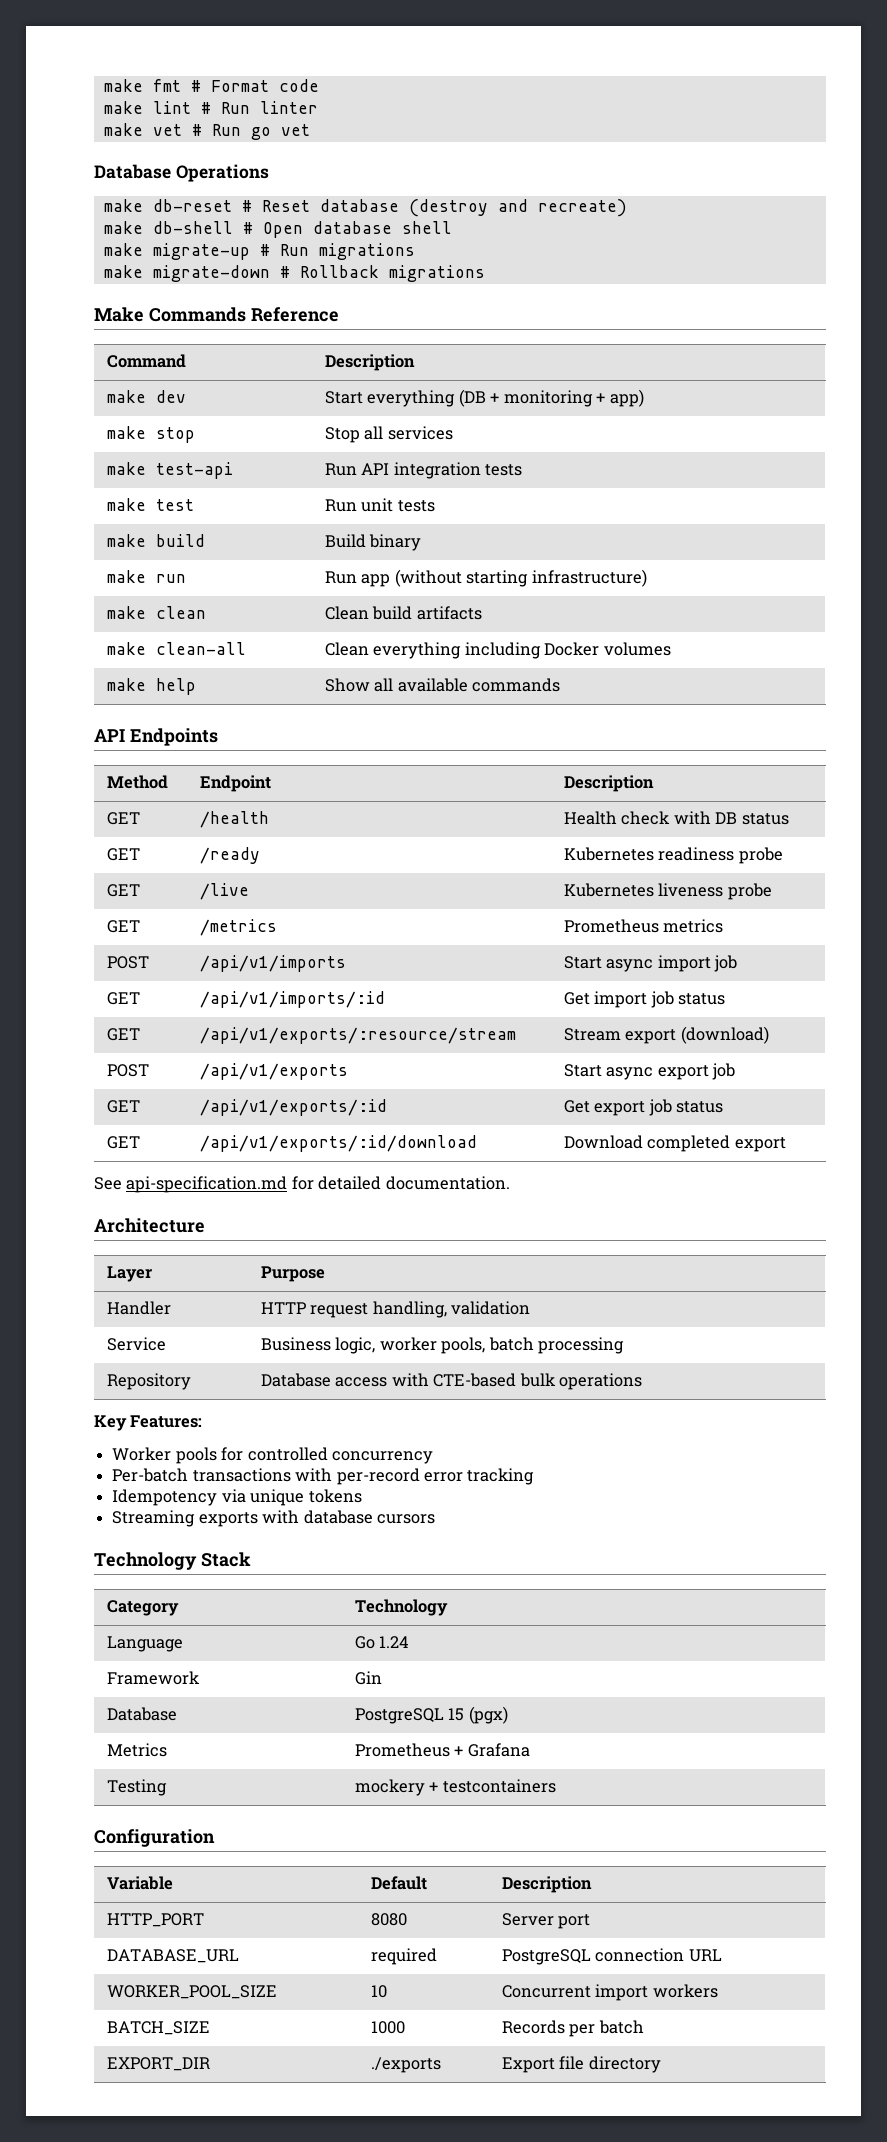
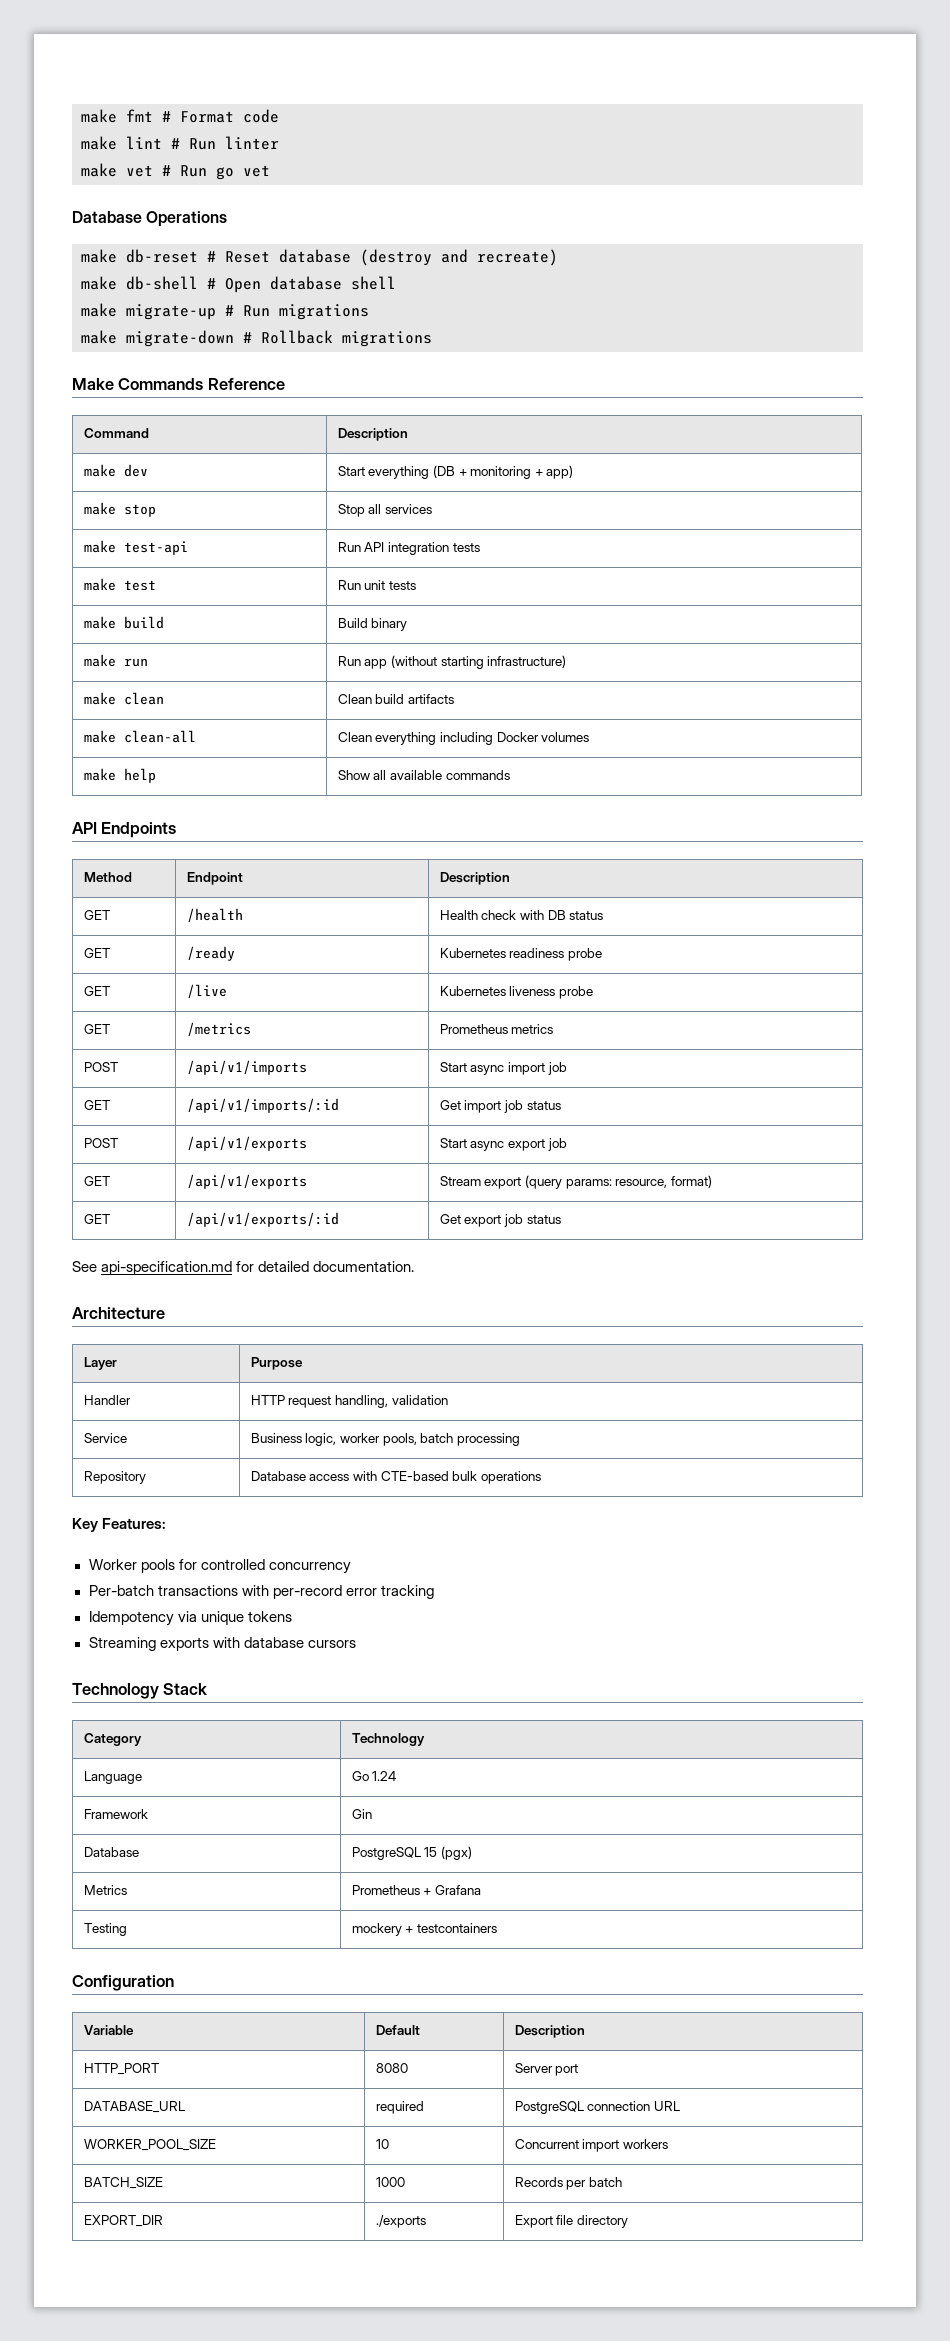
[106,1028,140,1041] [199,1027,516,1044] [563,1026,769,1044] // GET | /api/v1/exports/:resource/stream | Stream export (download) -> (561, 1105) none
(736, 1071) none -> [83,1176,110,1186] [186,1174,307,1189] [439,1175,712,1189] // GET | /api/v1/exports | Stream export (query params: resource, format)
[106,1136,140,1149] [199,1135,477,1152] [563,1135,786,1152] // GET | /api/v1/exports/:id/download | Download completed export -> (561, 1219) none

